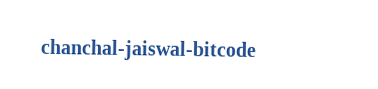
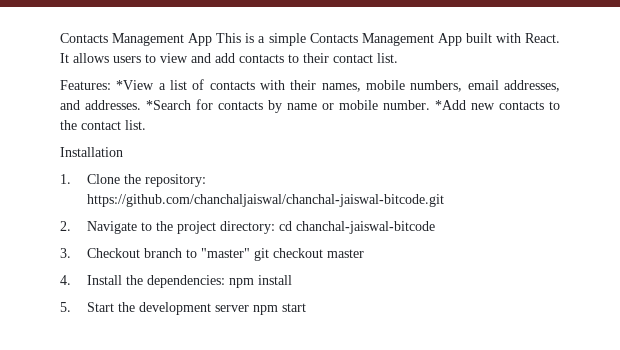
[40,38,257,63] chanchal-jaiswal-bitcode -> [60,33,560,46] [60,53,398,63] [60,79,560,92] [60,99,560,113] [60,120,146,130] [60,147,123,157] [60,174,206,187] [86,194,444,207] [60,221,435,234] [60,248,364,261] [60,275,292,288] [60,302,306,315] Contacts Management App This is a simple Contacts Management App built with React. It allows users to view and add contacts to their contact list. // Features: *View a list of contacts with their names, mobile numbers, email addresses, and addresses. *Search for contacts by name or mobile number. *Add new contacts to the contact list. // Installation // 1. Clone the repository: https://github.com/chanchaljaiswal/chanchal-jaiswal-bitcode.git // 2. Navigate to the project directory: cd chanchal-jaiswal-bitcode // 3. Checkout branch to "master" git checkout master // 4. Install the dependencies: npm install // 5. Start the development server npm start

